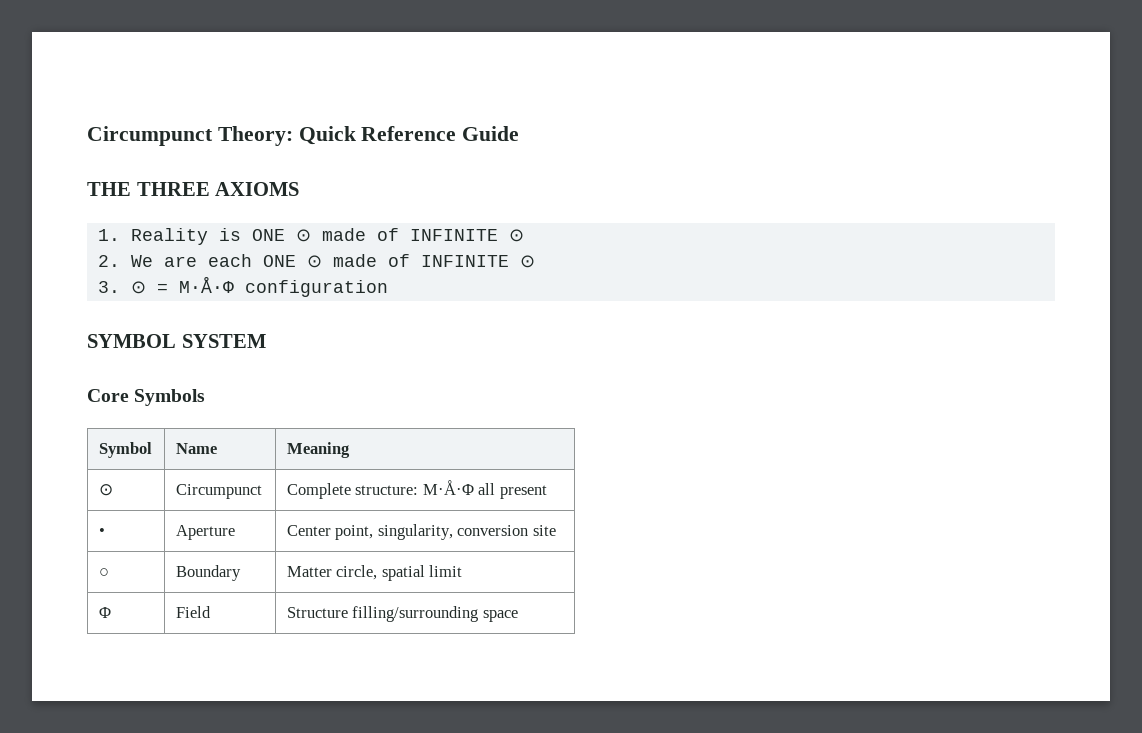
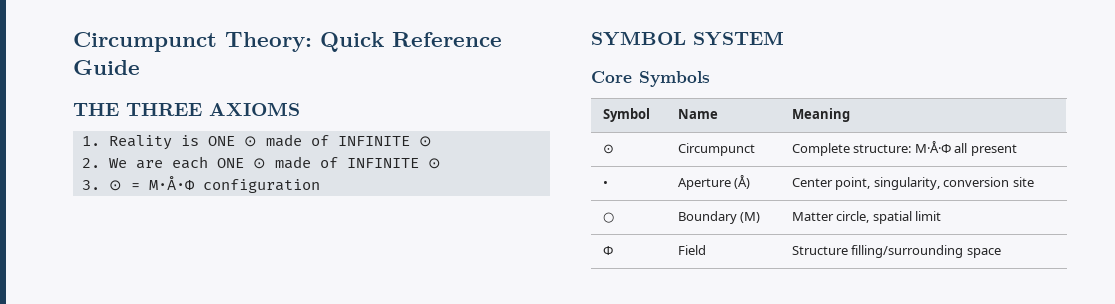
(235, 532) none -> [734,175,751,189] (Å)
(241, 573) none -> [740,212,761,223] (M)

